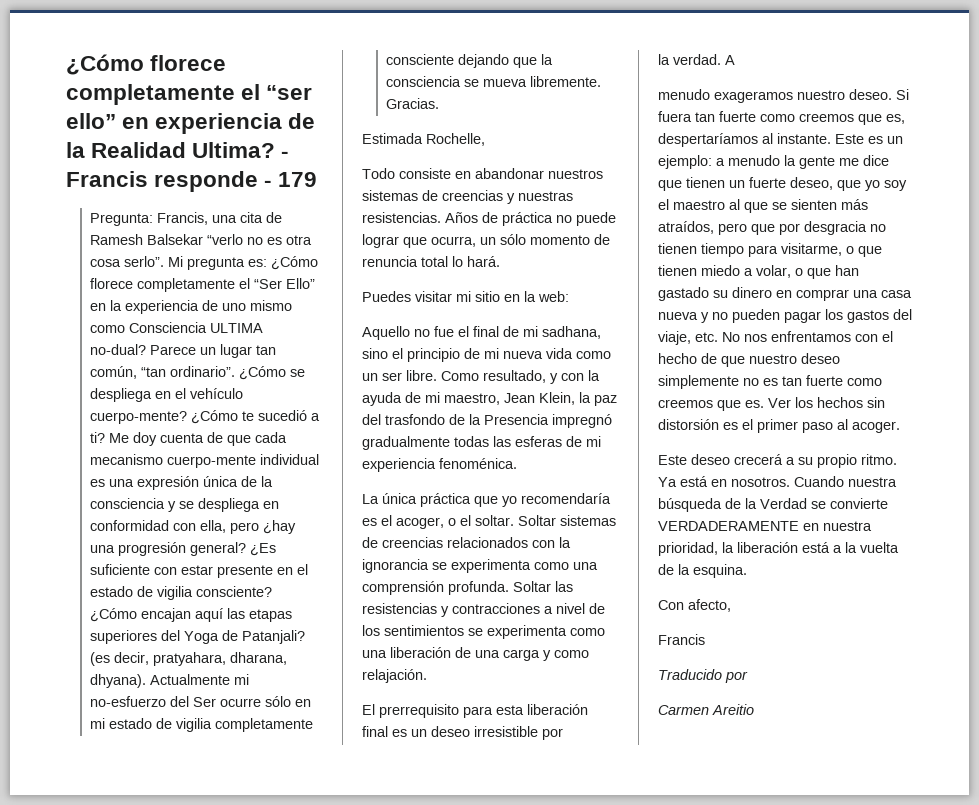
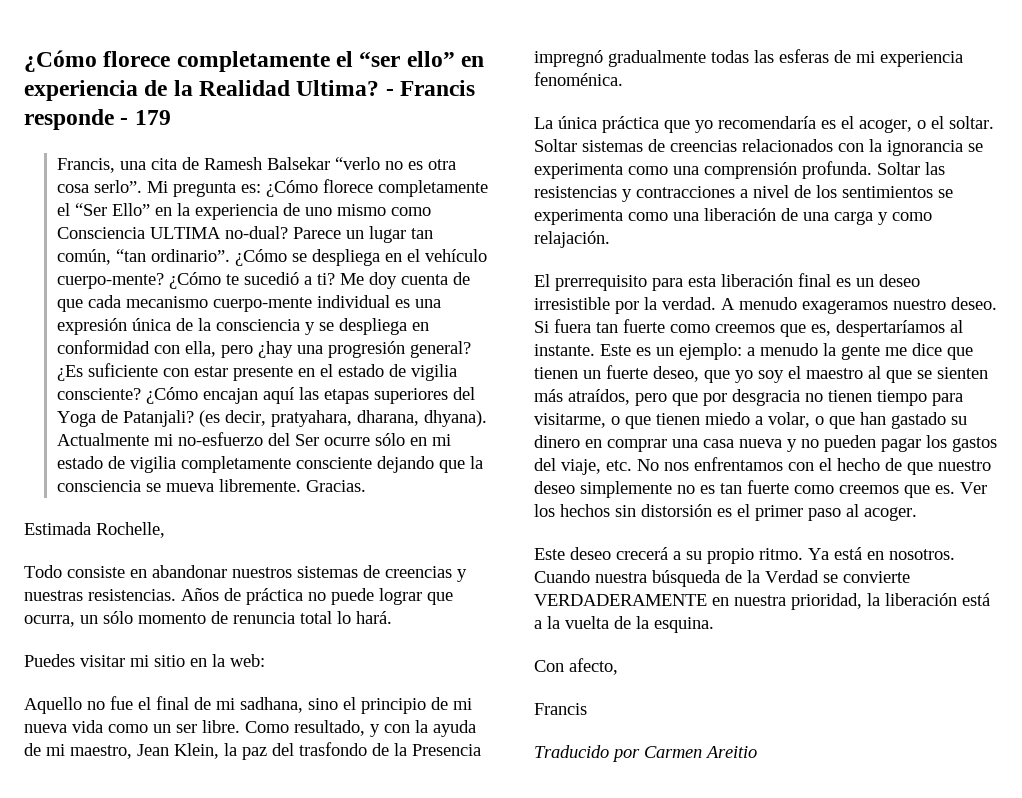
[89,213,153,226] Pregunta: -> (171, 117) none
(563, 734) // -> (639, 307) none
(735, 60) // -> (735, 304) none
(748, 677) // -> (640, 755) none

